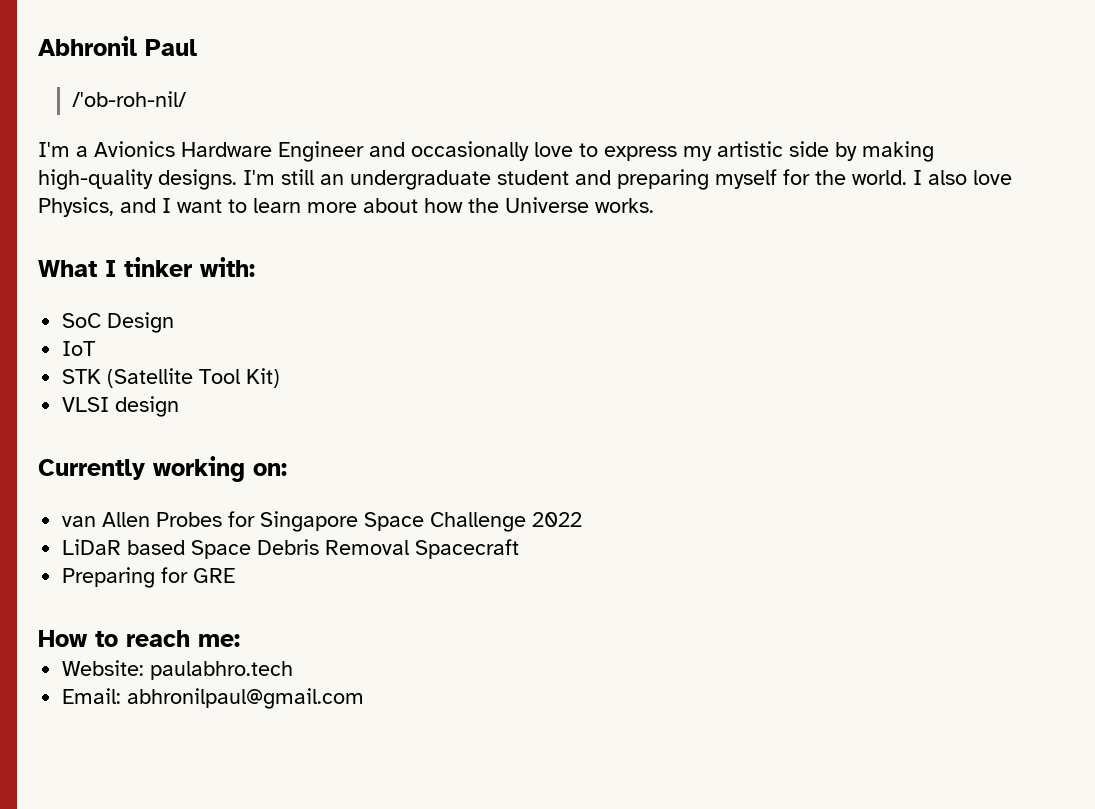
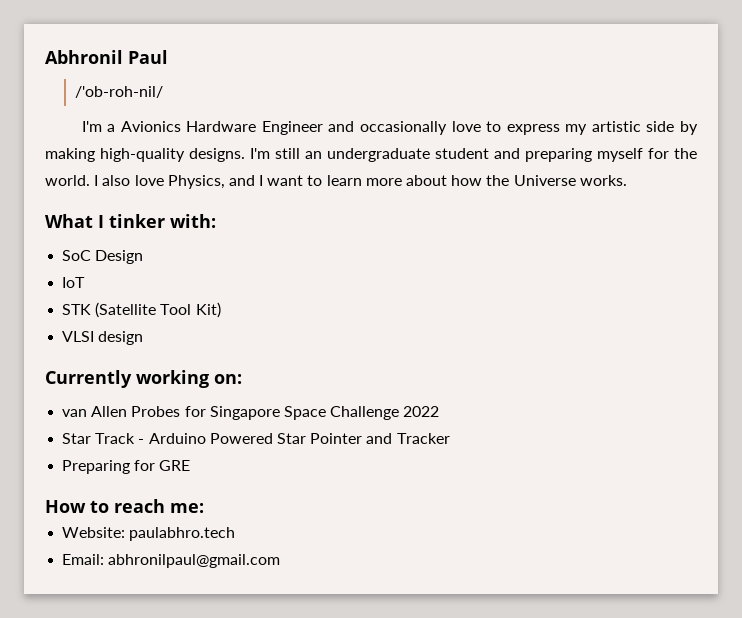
[62,539,520,559] LiDaR based Space Debris Removal Spacecraft -> [62,433,450,444] Star Track - Arduino Powered Star Pointer and Tracker

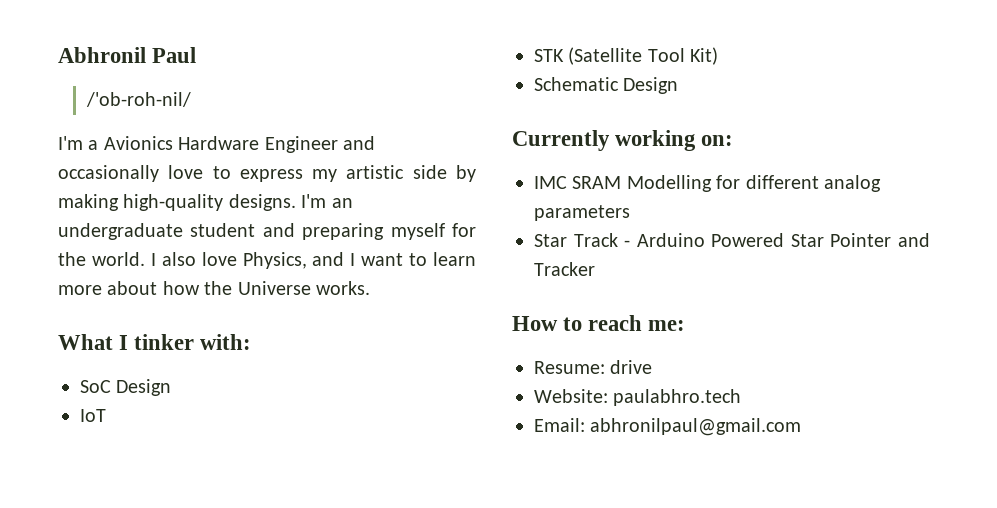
[275,148,300,159] still -> (327, 201) none
[62,331,144,345] VLSI design -> [534,77,679,94] Schematic Design
[62,406,440,420] van Allen Probes for Singapore Space Challenge 2022 -> [534,175,881,192] [534,205,630,221] IMC SRAM Modelling for different analog parameters
[62,460,191,474] // Preparing for GRE -> (595, 269) none
(204, 508) none -> [534,360,653,374] // Resume: drive

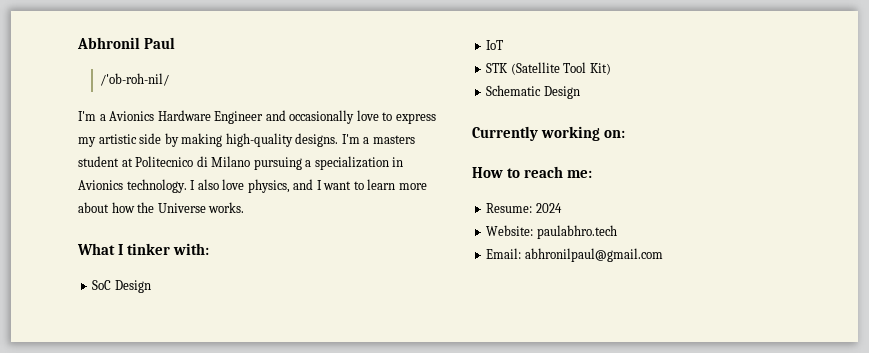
[331,198,353,208] [58,223,476,240] [58,252,145,266] an undergraduate student and preparing myself for the world. -> [363,135,415,144] [78,156,404,170] [78,179,187,193] a masters student at Politecnico di Milano pursuing a specialization in Avionics technology.
[242,252,307,269] Physics, -> [247,179,290,193] physics,
[534,175,881,192] [534,205,630,221] [534,233,930,247] [534,262,595,276] // IMC SRAM Modelling for different analog parameters // Star Track - Arduino Powered Star Pointer and Tracker -> (625, 134) none
[610,360,653,374] drive -> [535,203,562,213] 2024

